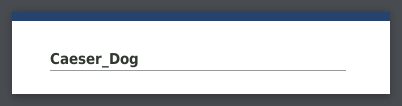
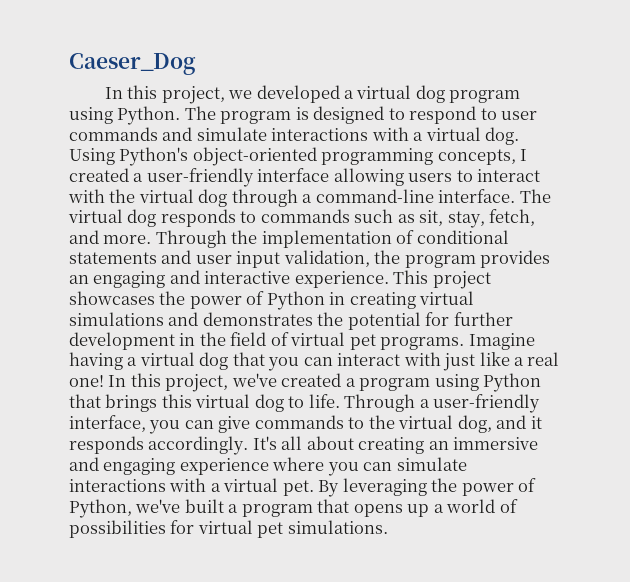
(139, 60) none -> [104,85,521,104] [69,106,538,125] [69,127,520,145] [69,147,528,166] [69,168,541,187] [68,189,551,207] [68,209,536,228] [69,230,509,248] [69,250,551,268] [69,270,491,289] [69,291,475,310] [69,312,513,330] [69,332,535,350] [69,352,560,371] [69,373,542,392] [69,394,541,413] [69,415,542,434] [69,436,539,455] [69,457,467,476] [69,478,537,497] [69,499,518,518] [69,520,388,538] // In this project, we developed a virtual dog program using Python. The program is designed to respond to user commands and simulate interactions with a virtual dog. Using Python's object-oriented programming concepts, I created a user-friendly interface allowing users to interact with the virtual dog through a command-line interface. The virtual dog responds to commands such as sit, stay, fetch, and more. Through the implementation of conditional statements and user input validation, the program provides an engaging and interactive experience. This project showcases the power of Python in creating virtual simulations and demonstrates the potential for further development in the field of virtual pet programs. Imagine having a virtual dog that you can interact with just like a real one! In this project, we've created a program using Python that brings this virtual dog to life. Through a user-friendly interface, you can give commands to the virtual dog, and it responds accordingly. It's all about creating an immersive and engaging experience where you can simulate interactions with a virtual pet. By leveraging the power of Python, we've built a program that opens up a world of possibilities for virtual pet simulations.

